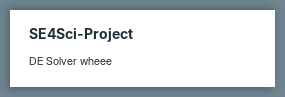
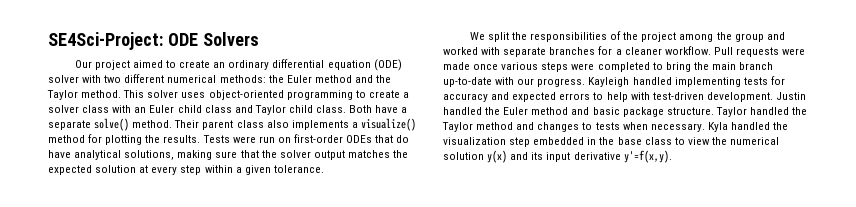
[29,27,133,42] [29,57,112,65] SE4Sci-Project // DE Solver wheee -> [48,32,259,50] [74,59,402,71] [48,74,392,83] [47,90,409,100] [48,105,408,115] [48,118,416,131] [48,134,410,145] [48,150,409,160] [48,165,324,175] [469,31,785,42] [443,46,806,57] [443,62,774,72] [443,76,785,87] [443,92,806,102] [443,107,808,117] [442,122,789,132] [443,137,780,147] [443,150,672,163] SE4Sci-Project: ODE Solvers // Our project aimed to create an ordinary differential equation (ODE) solver with two different numerical methods: the Euler method and the Taylor method. This solver uses object-oriented programming to create a solver class with an Euler child class and Taylor child class. Both have a separate solve() method. Their parent class also implements a visualize() method for plotting the results. Tests were run on first-order ODEs that do have analytical solutions, making sure that the solver output matches the expected solution at every step within a given tolerance. // We split the responsibilities of the project among the group and worked with separate branches for a cleaner workflow. Pull requests were made once various steps were completed to bring the main branch up-to-date with our progress. Kayleigh handled implementing tests for accuracy and expected errors to help with test-driven development. Justin handled the Euler method and basic package structure. Taylor handled the Taylor method and changes to tests when necessary. Kyla handled the visualization step embedded in the base class to view the numerical solution y(x) and its input derivative y'=f(x,y).

